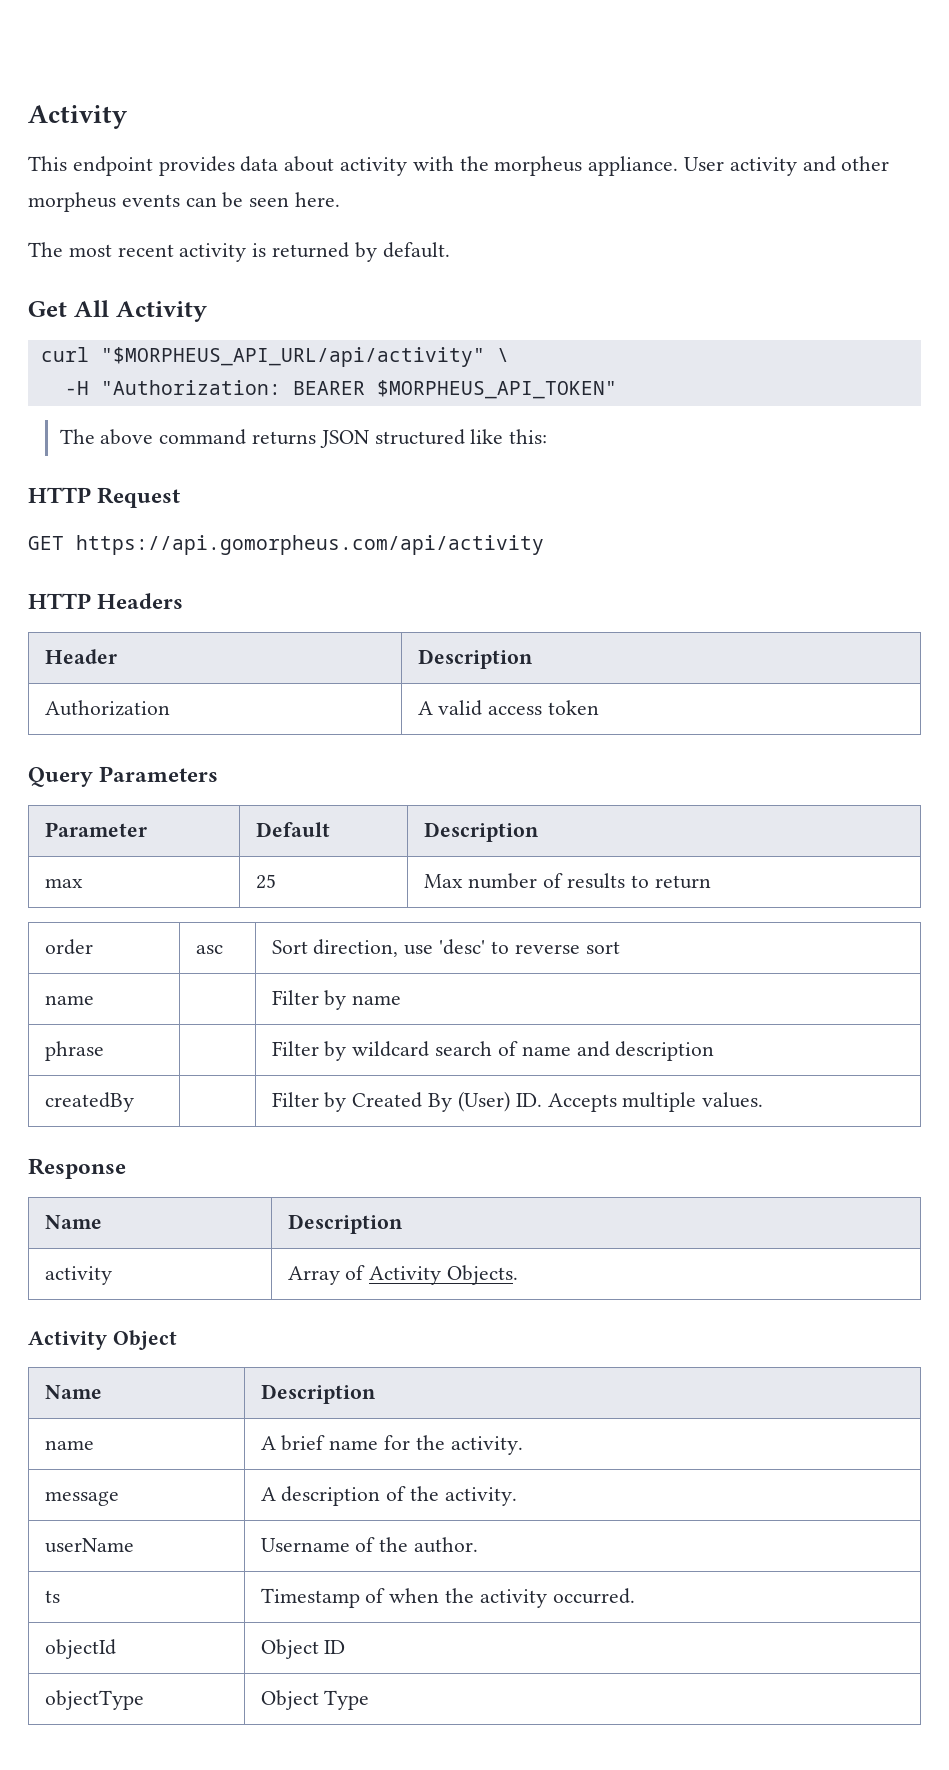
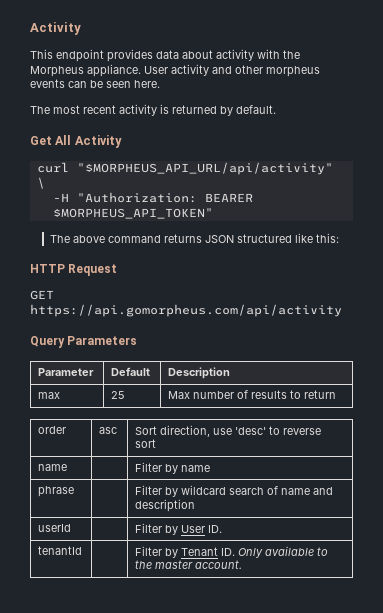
[494,156,583,176] morpheus -> [30,66,84,77] Morpheus
[28,593,184,609] [44,649,117,664] [417,649,533,669] [44,700,170,716] [417,700,600,716] // HTTP Headers // Header | Description // Authorization | A valid access token -> (342, 310) none
[44,1092,134,1112] [271,1091,764,1112] [28,1158,126,1179] [44,1215,102,1229] [287,1214,403,1234] [44,1266,112,1285] [287,1265,519,1285] [28,1330,177,1350] [44,1385,102,1399] [260,1384,376,1404] [44,1440,94,1450] [260,1435,523,1455] [44,1491,119,1506] [260,1486,517,1506] [44,1538,134,1553] [260,1537,479,1553] [44,1590,60,1603] [260,1588,635,1608] [44,1639,116,1659] [260,1639,346,1659] [44,1690,144,1710] [260,1690,370,1710] createdBy | | Filter by Created By (User) ID. Accepts multiple values. // Response // Name | Description // activity | Array of Activity Objects. // Activity Object // Name | Description // name | A brief name for the activity. // message | A description of the activity. // userName | Username of the author. // ts | Timestamp of when the activity occurred. // objectId | Object ID // objectType | Object Type -> [38,524,72,532] [135,523,223,535] [38,546,83,555] [135,546,329,558] [135,560,243,569] userId | | Filter by User ID. // tenantId | | Filter by Tenant ID. Only available to the master account.

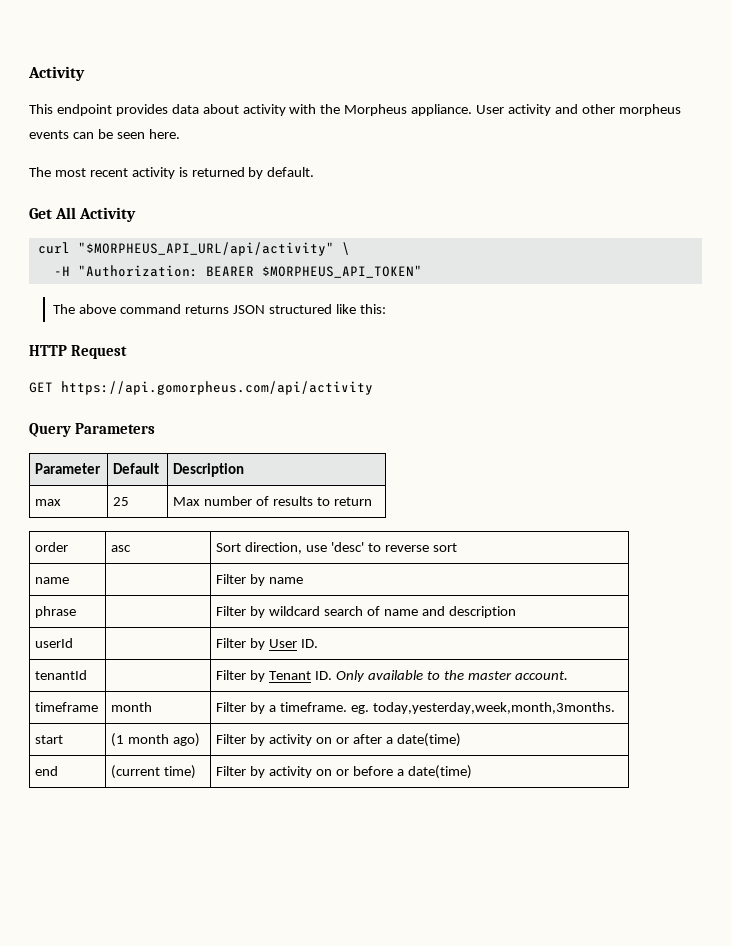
(243, 564) none -> [35,702,99,712] [111,702,153,712] [216,702,615,714] [35,735,64,744] [111,733,201,747] [216,733,461,747] [35,766,59,776] [111,765,197,779] [216,765,472,779] // timeframe | month | Filter by a timeframe. eg. today,yesterday,week,month,3months. // start | (1 month ago) | Filter by activity on or after a date(time) // end | (current time) | Filter by activity on or before a date(time)

